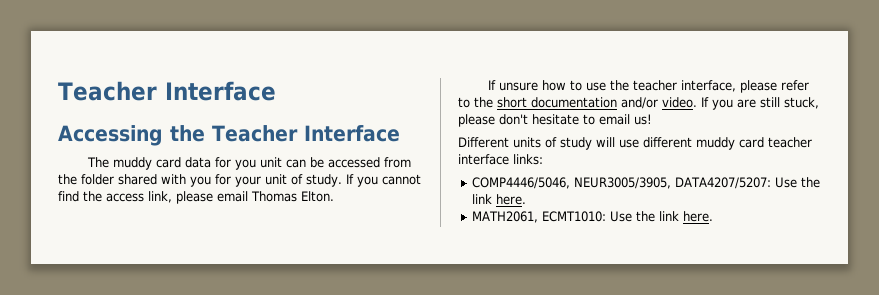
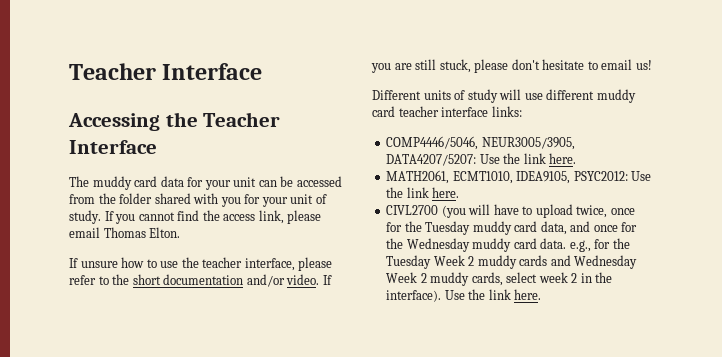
[235,159,257,170] you -> [204,180,231,190] your
[542,211,714,222] ECMT1010: Use the link here. -> [452,171,652,184] [386,187,460,198] [386,204,635,218] [386,221,638,235] [386,238,630,252] [386,255,638,269] [386,272,613,286] [386,289,542,302] ECMT1010, IDEA9105, PSYC2012: Use the link here. // CIVL2700 (you will have to upload twice, once for the Tuesday muddy card data, and once for the Wednesday muddy card data. e.g., for the Tuesday Week 2 muddy cards and Wednesday Week 2 muddy cards, select week 2 in the interface). Use the link here.

